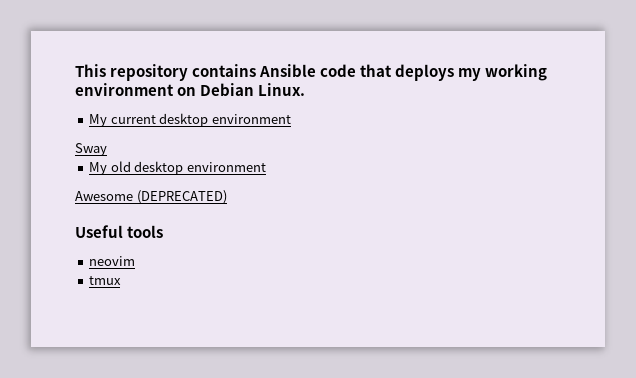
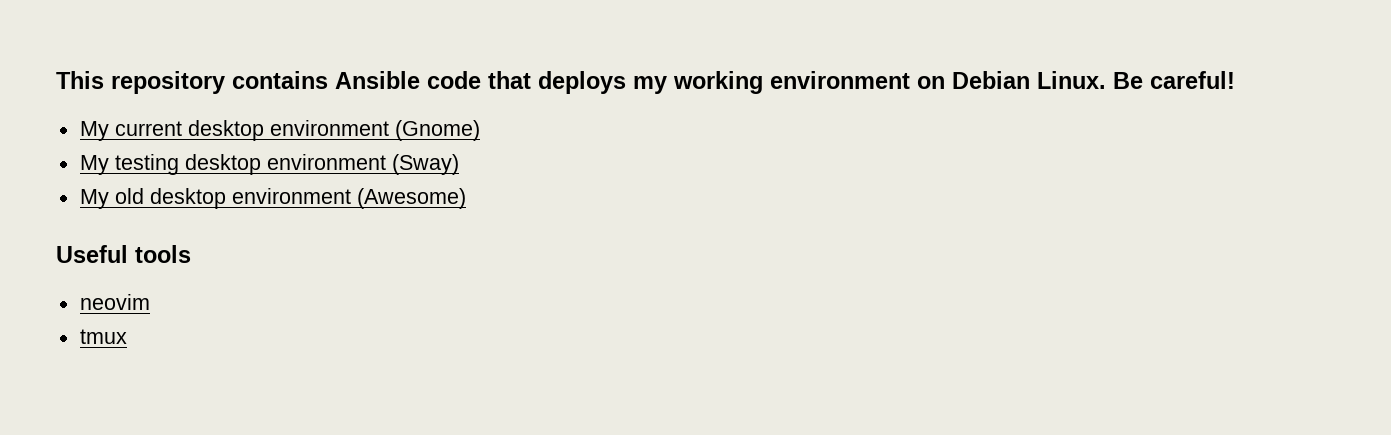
(306, 89) none -> [1113,71,1235,89] Be careful!
[75,143,107,156] // Sway -> [394,120,480,141] [79,154,459,175] (Gnome) // My testing desktop environment (Sway)
[75,190,227,204] // Awesome (DEPRECATED) -> [356,188,466,209] (Awesome)

